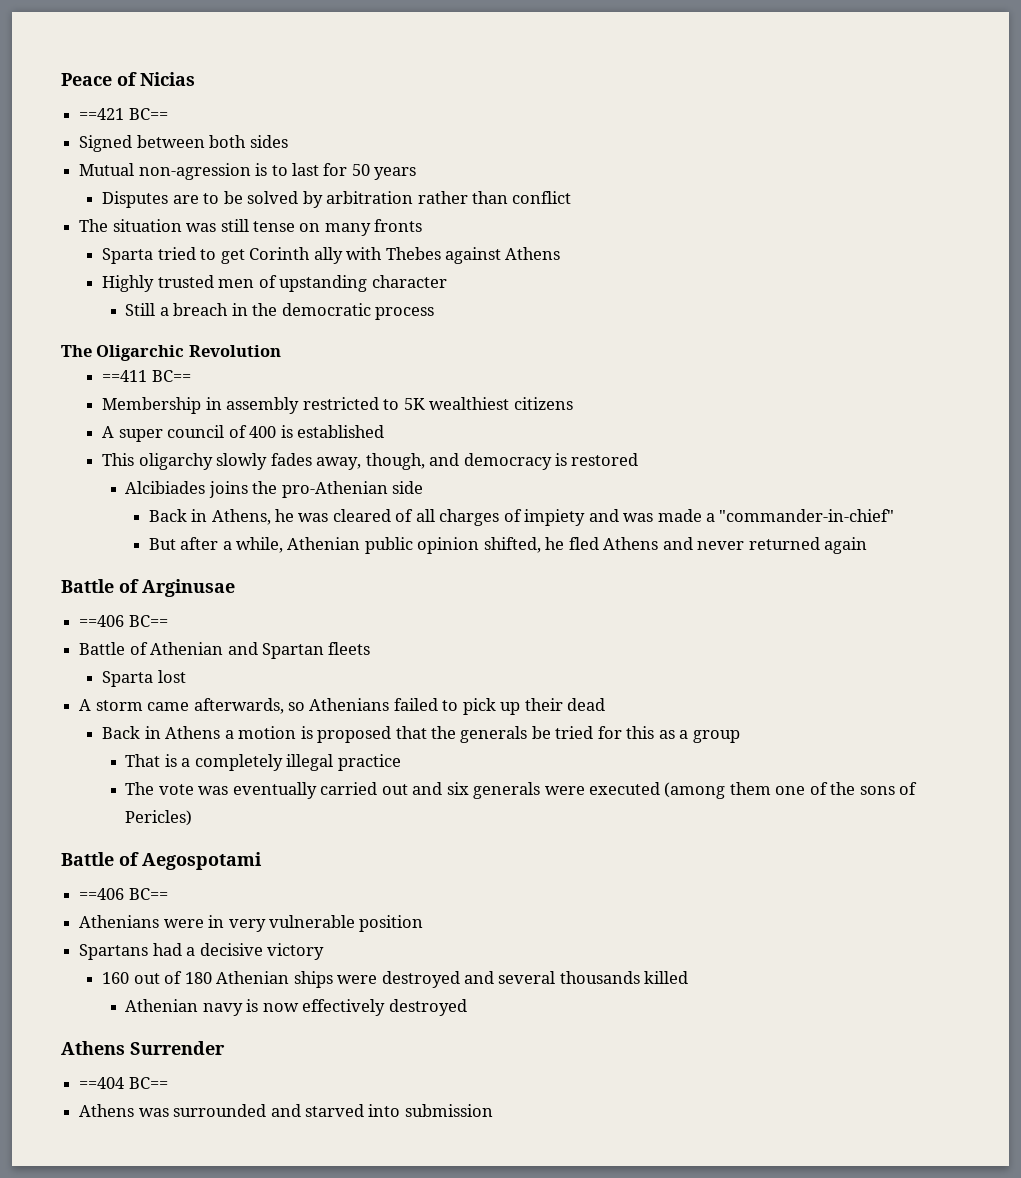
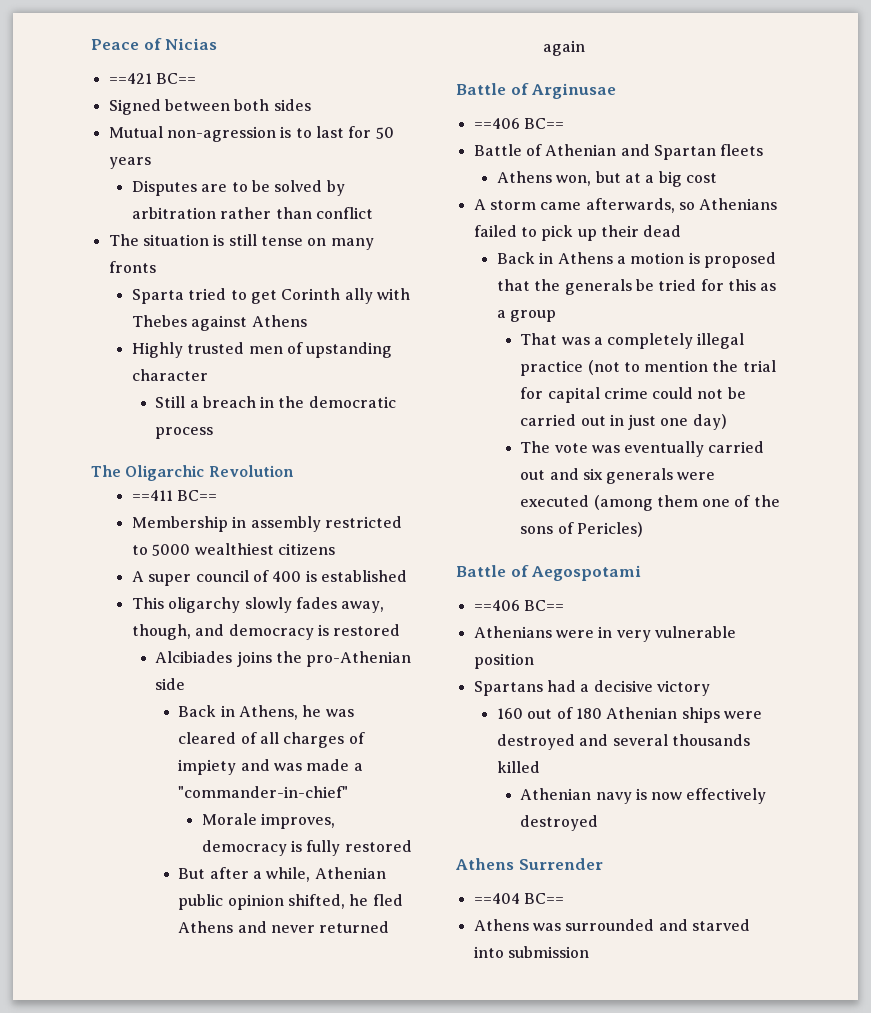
[186,223,217,232] was -> [213,234,225,246] is
[403,398,425,410] 5K -> [152,544,191,556] 5000
(895, 515) none -> [201,813,336,829] [201,840,412,856] // Morale improves, democracy is fully restored
[102,670,186,687] Sparta lost -> [496,171,717,187] Athens won, but at a big cost
[164,754,177,767] is -> [561,337,590,345] was
(401, 762) none -> [587,360,776,375] [520,387,746,403] [520,414,727,430] (not to mention the trial for capital crime could not be carried out in just one day)

